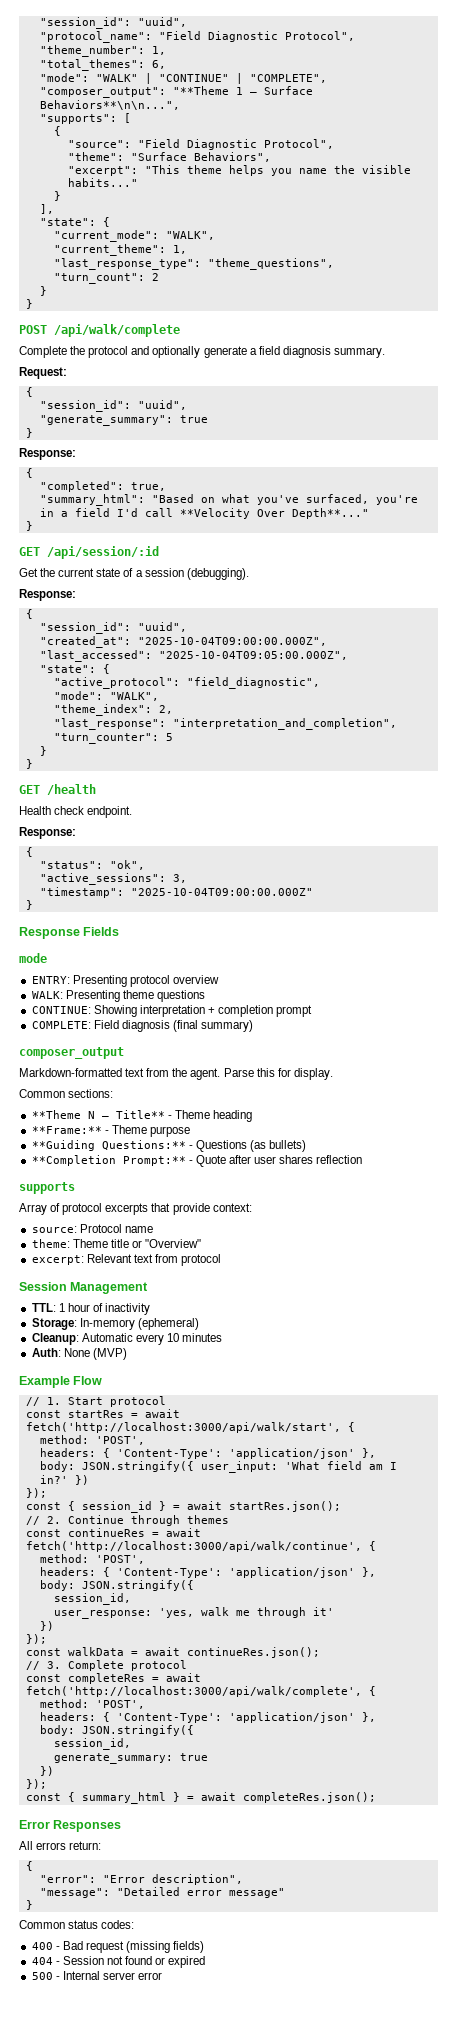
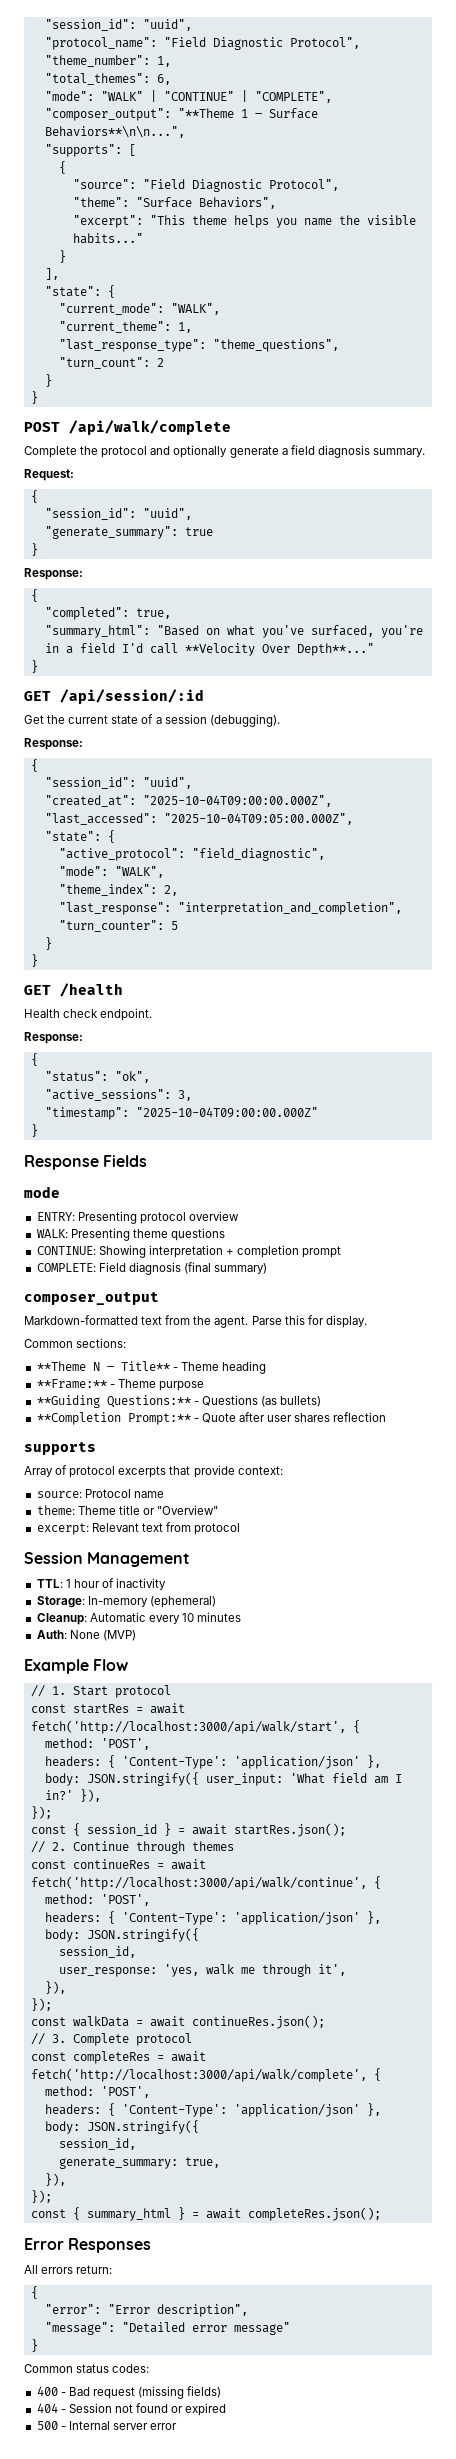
[74,1475,89,1485] }) -> [79,1789,101,1802] }),
[312,1607,334,1616] [39,1621,54,1631] it' // }) -> [317,1964,346,1976] [44,1981,66,1994] it', // }),
[179,1753,208,1761] [39,1766,54,1776] true // }) -> [184,2157,220,2168] [44,2173,66,2186] true, // }),

